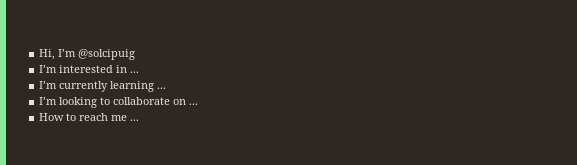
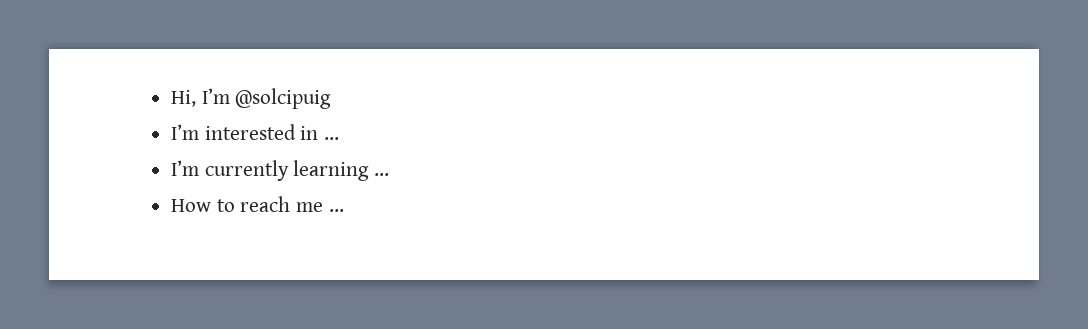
[39,97,199,108] // I’m looking to collaborate on ... -> (390, 174) none

